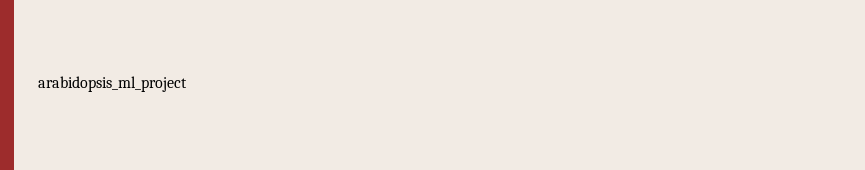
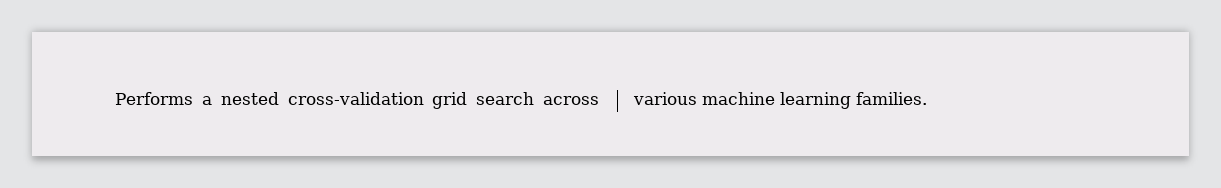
[38,76,187,92] arabidopsis_ml_project -> [115,92,927,109] Performs a nested cross-validation grid search across various machine learning families.

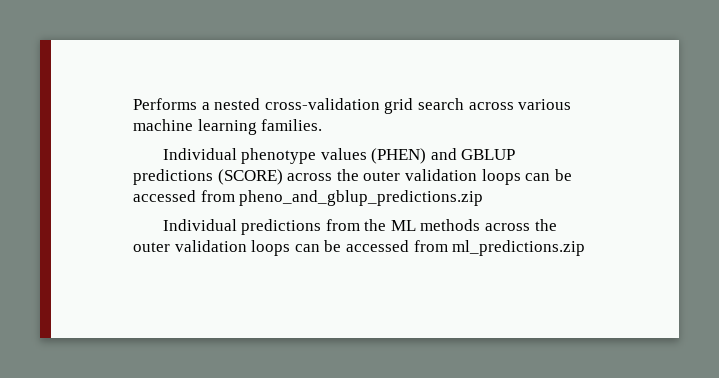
(927, 98) none -> [162,148,516,164] [133,169,572,185] [133,190,484,206] [162,219,557,235] [133,240,586,256] // Individual phenotype values (PHEN) and GBLUP predictions (SCORE) across the outer validation loops can be accessed from pheno_and_gblup_predictions.zip // Individual predictions from the ML methods across the outer validation loops can be accessed from ml_predictions.zip

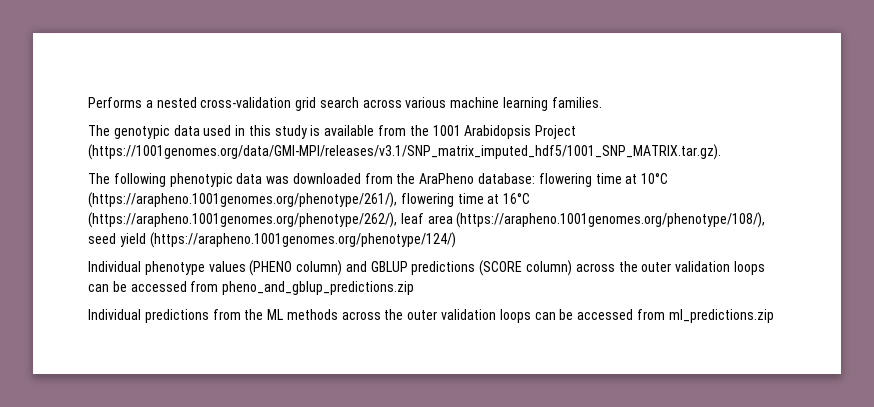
(323, 125) none -> [88,125,577,139] [88,144,721,160] [88,173,669,187] [88,192,531,208] [88,212,766,228] [88,232,456,248] // The genotypic data used in this study is available from the 1001 Arabidopsis Project (https://1001genomes.org/data/GMI-MPI/releases/v3.1/SNP_matrix_imputed_hdf5/1001_SNP_MATRIX.tar.gz). // The following phenotypic data was downloaded from the AraPheno database: flowering time at 10°C (https://arapheno.1001genomes.org/phenotype/261/), flowering time at 16°C (https://arapheno.1001genomes.org/phenotype/262/), leaf area (https://arapheno.1001genomes.org/phenotype/108/), seed yield (https://arapheno.1001genomes.org/phenotype/124/)
[371,148,427,164] (PHEN) -> [249,260,343,276] (PHENO column)
[217,169,283,185] (SCORE) -> [479,260,573,276] (SCORE column)

